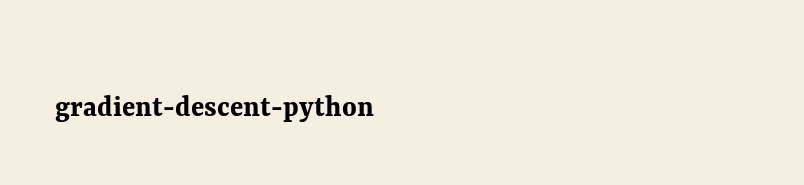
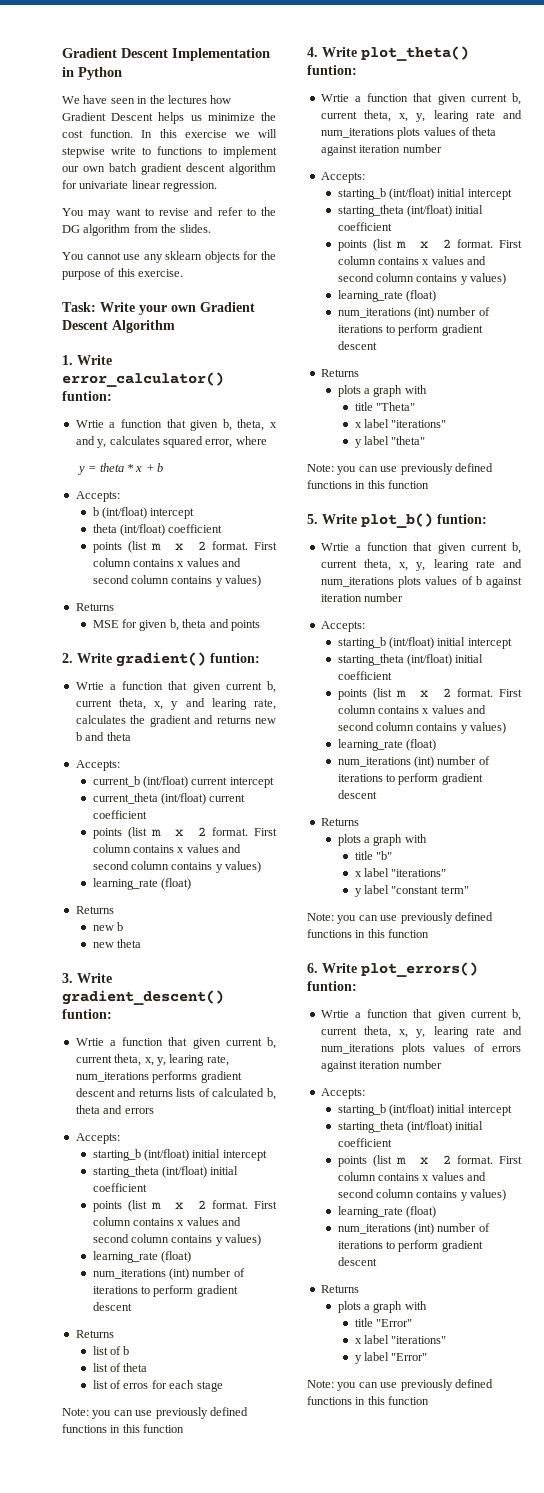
[55,95,374,122] gradient-descent-python -> [62,48,270,61] [62,67,122,80] [62,95,232,104] [62,112,276,124] [62,129,277,138] [62,146,277,158] [62,163,276,175] [62,180,218,192] [62,207,276,219] [62,224,211,236] [62,251,276,263] [62,268,184,280] [62,302,255,315] [62,320,175,333] [62,355,112,365] [62,372,224,387] [62,391,112,401] [75,419,277,431] [75,436,267,448] [76,463,164,475] [75,491,120,502] [92,507,195,519] [92,524,223,536] [92,541,277,553] [92,558,242,567] [92,575,262,587] [75,603,114,611] [92,619,260,631] [62,652,260,667] [75,681,276,693] [75,698,276,710] [75,715,276,727] [75,732,131,741] [75,760,120,771] [92,776,274,788] [92,793,246,805] [92,810,147,819] [92,827,277,839] [92,844,242,853] [92,861,262,873] [92,878,192,890] [75,906,114,914] [92,922,124,931] [92,939,142,948] [62,973,112,983] [62,990,224,1005] [62,1009,112,1019] [75,1037,276,1049] [75,1054,229,1066] [75,1071,242,1083] [75,1088,276,1100] [75,1105,154,1114] [75,1133,120,1144] [92,1149,267,1161] [92,1166,239,1178] [92,1183,147,1192] [92,1200,277,1212] [92,1217,242,1226] [92,1234,262,1246] [92,1251,192,1263] [92,1268,245,1280] [92,1285,238,1297] [92,1302,132,1311] [75,1330,114,1338] [92,1346,130,1355] [92,1363,148,1372] [92,1380,223,1392] [62,1407,248,1419] [62,1424,185,1433] [307,46,469,61] [307,65,357,75] [320,93,521,105] [320,110,522,122] [320,127,497,139] [320,144,442,156] [320,172,365,183] [337,188,512,200] [337,205,484,217] [337,222,392,231] [337,239,522,251] [337,256,487,265] [337,273,507,285] [337,290,437,302] [337,307,490,319] [337,324,483,336] [337,341,377,350] [320,369,359,377] [337,385,427,397] [354,402,415,411] [354,419,447,428] [354,436,426,448] [307,463,493,475] [307,480,430,489] [307,513,487,528] [320,542,521,554] [320,559,522,571] [320,576,522,588] [320,593,404,602] [320,621,365,632] [337,637,512,649] [337,654,484,666] [337,671,392,680] [337,688,522,700] [337,705,487,714] [337,722,507,734] [337,739,437,751] [337,756,490,768] [337,773,483,785] [337,790,377,799] [320,818,359,826] [337,834,427,846] [354,851,392,860] [354,868,447,877] [354,885,469,897] [307,912,493,924] [307,929,430,938] [307,962,478,977] [307,981,357,991] [320,1009,521,1021] [320,1026,522,1038] [320,1043,521,1055] [320,1060,442,1072] [320,1088,365,1099] [337,1104,512,1116] [337,1121,484,1133] [337,1138,392,1147] [337,1155,522,1167] [337,1172,487,1181] [337,1189,507,1201] [337,1206,437,1218] [337,1223,490,1235] [337,1240,483,1252] [337,1257,377,1266] [320,1285,359,1293] [337,1301,427,1313] [354,1318,412,1327] [354,1335,447,1344] [354,1352,428,1364] [307,1379,493,1391] [307,1396,430,1405] Gradient Descent Implementation in Python // We have seen in the lectures how Gradient Descent helps us minimize the cost function. In this exercise we will stepwise write to functions to implement our own batch gradient descent algorithm for univariate linear regression. // You may want to revise and refer to the DG algorithm from the slides. // You cannot use any sklearn objects for the purpose of this exercise. // Task: Write your own Gradient Descent Algorithm // 1. Write error_calculator() funtion: // Wrtie a function that given b, theta, x and y, calculates squared error, where // y = theta * x + b // Accepts: // b (int/float) intercept // theta (int/float) coefficient // points (list m x 2 format. First column contains x values and second column contains y values) // Returns // MSE for given b, theta and points // 2. Write gradient() funtion: // Wrtie a function that given current b, current theta, x, y and learing rate, calculates the gradient and returns new b and theta // Accepts: // current_b (int/float) current intercept // current_theta (int/float) current coefficient // points (list m x 2 format. First column contains x values and second column contains y values) // learning_rate (float) // Returns // new b // new theta // 3. Write gradient_descent() funtion: // Wrtie a function that given current b, current theta, x, y, learing rate, num_iterations performs gradient descent and returns lists of calculated b, theta and errors // Accepts: // starting_b (int/float) initial intercept // starting_theta (int/float) initial coefficient // points (list m x 2 format. First column contains x values and second column contains y values) // learning_rate (float) // num_iterations (int) number of iterations to perform gradient descent // Returns // list of b // list of theta // list of erros for each stage // Note: you can use previously defined functions in this function // 4. Write plot_theta() funtion: // Wrtie a function that given current b, current theta, x, y, learing rate and num_iterations plots values of theta against iteration number // Accepts: // starting_b (int/float) initial intercept // starting_theta (int/float) initial coefficient // points (list m x 2 format. First column contains x values and second column contains y values) // learning_rate (float) // num_iterations (int) number of iterations to perform gradient descent // Returns // plots a graph with // title "Theta" // x label "iterations" // y label "theta" // Note: you can use previously defined functions in this function // 5. Write plot_b() funtion: // Wrtie a function that given current b, current theta, x, y, learing rate and num_iterations plots values of b against iteration number // Accepts: // starting_b (int/float) initial intercept // starting_theta (int/float) initial coefficient // points (list m x 2 format. First column contains x values and second column contains y values) // learning_rate (float) // num_iterations (int) number of iterations to perform gradient descent // Returns // plots a graph with // title "b" // x label "iterations" // y label "constant term" // Note: you can use previously defined functions in this function // 6. Write plot_errors() funtion: // Wrtie a function that given current b, current theta, x, y, learing rate and num_iterations plots values of errors against iteration number // Accepts: // starting_b (int/float) initial intercept // starting_theta (int/float) initial coefficient // points (list m x 2 format. First column contains x values and second column contains y values) // learning_rate (float) // num_iterations (int) number of iterations to perform gradient descent // Returns // plots a graph with // title "Error" // x label "iterations" // y label "Error" // Note: you can use previously defined functions in this function

